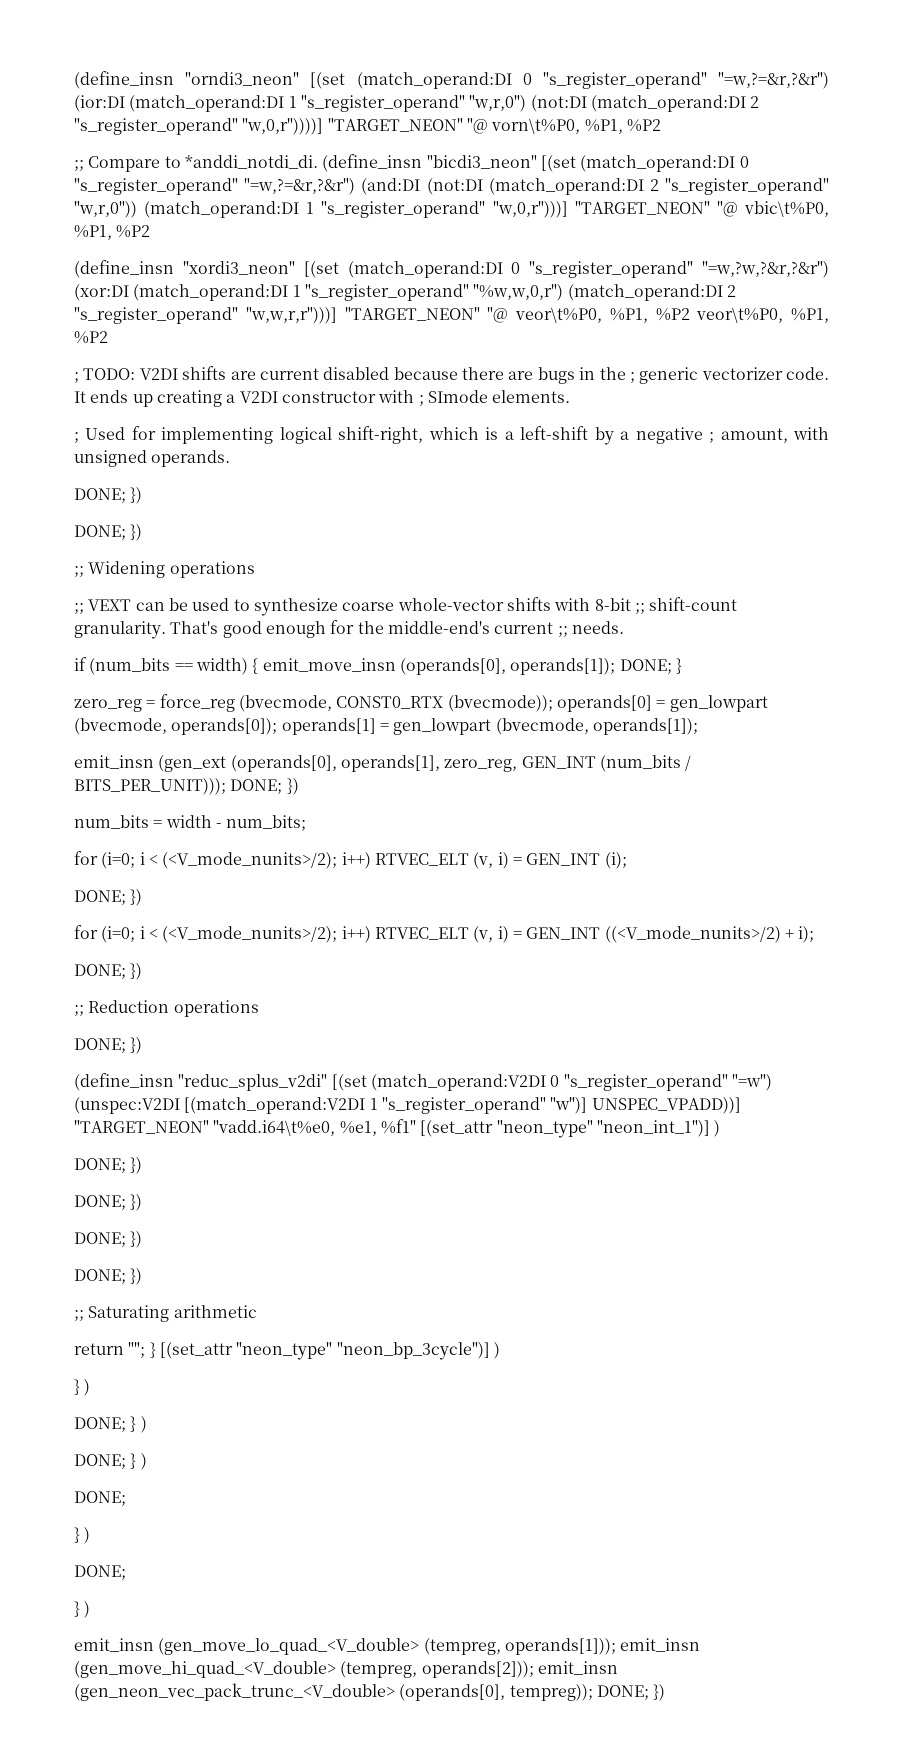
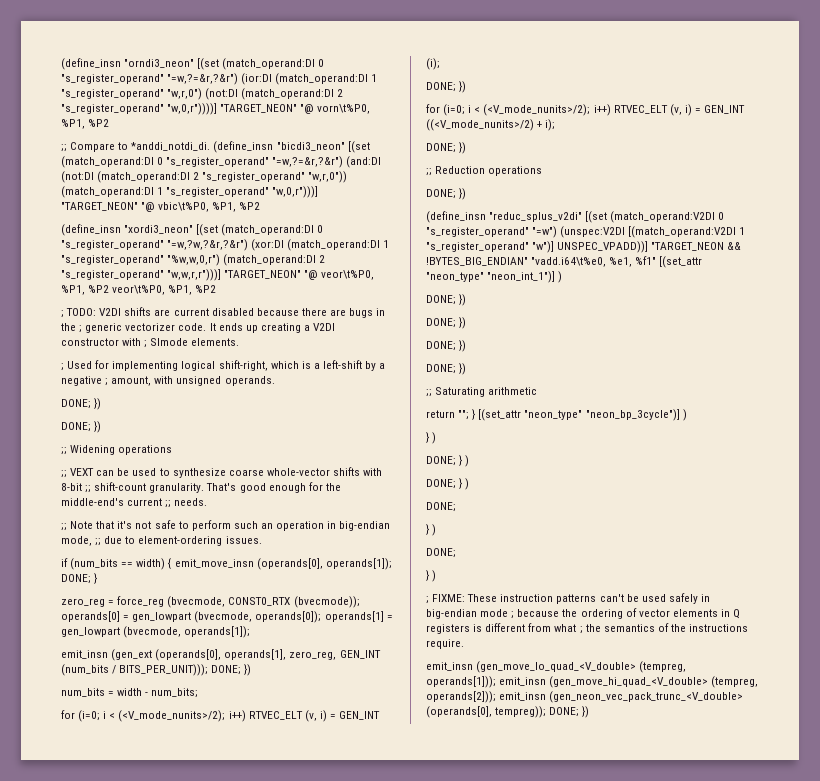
(624, 627) none -> [61,520,391,531] [61,536,262,546] // ;; Note that it's not safe to perform such an operation in big-endian mode, ;; due to element-ordering issues.
[74,1120,209,1134] "TARGET_NEON" -> [651,242,742,251] [426,257,528,266] "TARGET_NEON && !BYTES_BIG_ENDIAN"
(91, 1609) none -> [426,593,710,604] [426,608,741,619] [426,623,749,634] [426,639,464,649] // ; FIXME: These instruction patterns can't be used safely in big-endian mode ; because the ordering of vector elements in Q registers is different from what ; the semantics of the instructions require.

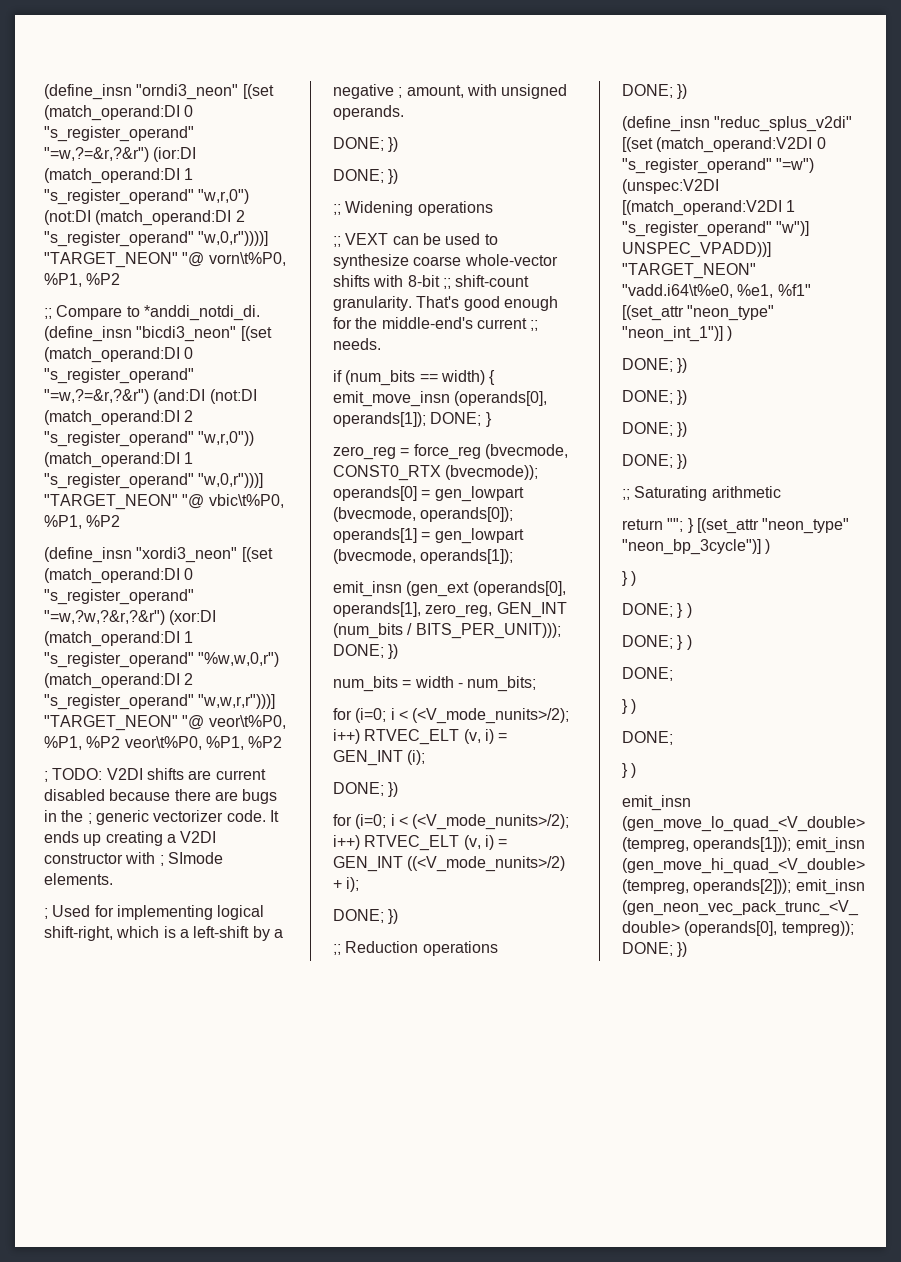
[61,520,391,531] [61,536,262,546] // ;; Note that it's not safe to perform such an operation in big-endian mode, ;; due to element-ordering issues. -> (381, 344) none
[651,242,742,251] [426,257,528,266] "TARGET_NEON && !BYTES_BIG_ENDIAN" -> [622,263,756,279] "TARGET_NEON"
[426,593,710,604] [426,608,741,619] [426,623,749,634] [426,639,464,649] // ; FIXME: These instruction patterns can't be used safely in big-endian mode ; because the ordering of vector elements in Q registers is different from what ; the semantics of the instructions require. -> (637, 770) none

